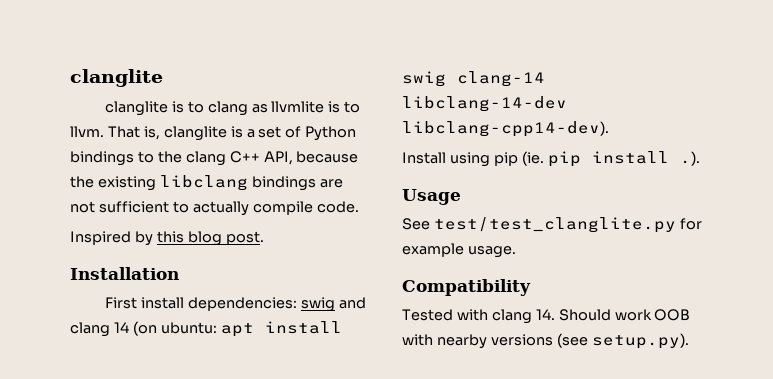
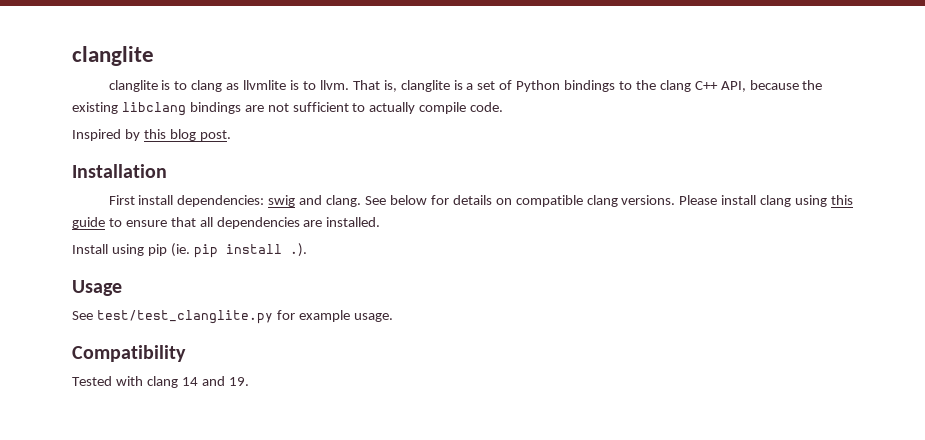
[70,321,342,337] [402,71,545,87] [402,96,567,112] [402,121,609,137] clang 14 (on ubuntu: apt install swig clang-14 libclang-14-dev libclang-cpp14-dev). -> [326,195,853,207] [72,217,381,229] clang. See below for details on compatible clang versions. Please install clang using this guide to ensure that all dependencies are installed.
[535,309,691,321] [402,333,689,349] 14. Should work OOB with nearby versions (see setup.py). -> [181,376,249,386] 14 and 19.

